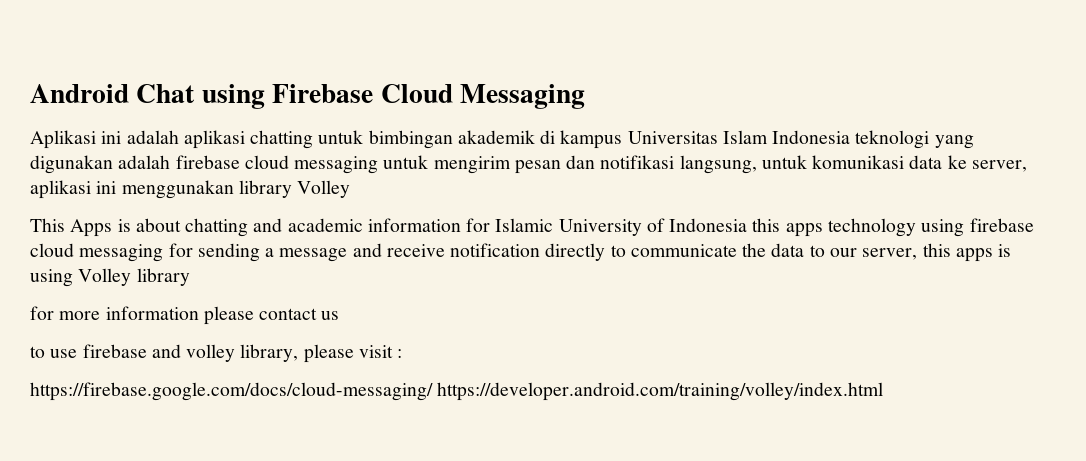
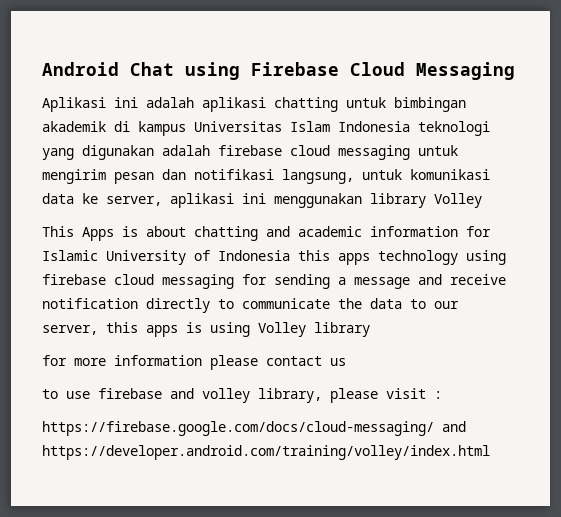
(433, 391) none -> [442,421,466,432] and

